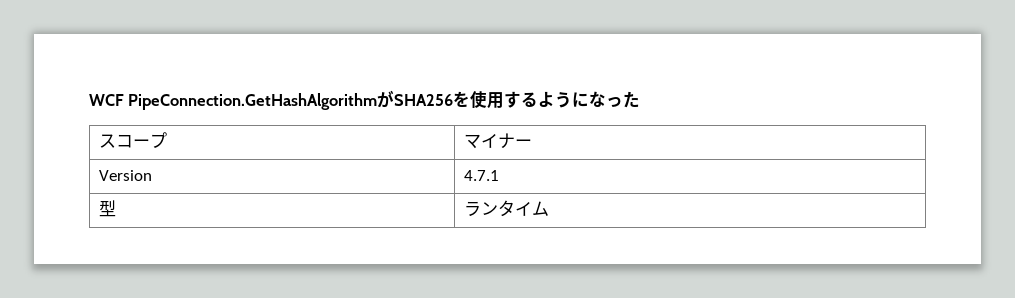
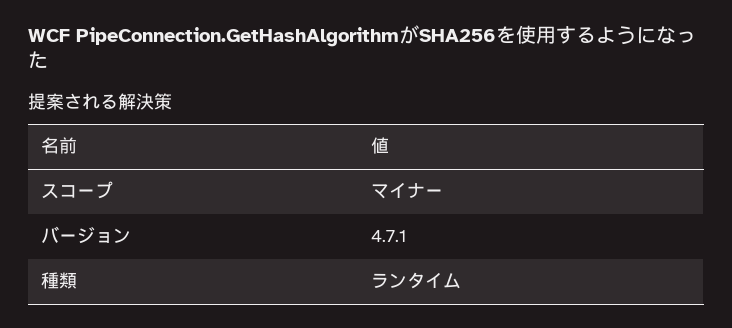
(641, 99) none -> [28,93,172,110] [40,137,77,154] [370,137,389,154] // 提案される解決策 // 名前 | 値
[99,170,153,181] Version -> [40,226,131,244] バージョン
[99,200,117,217] 型 -> [40,272,77,289] 種類

